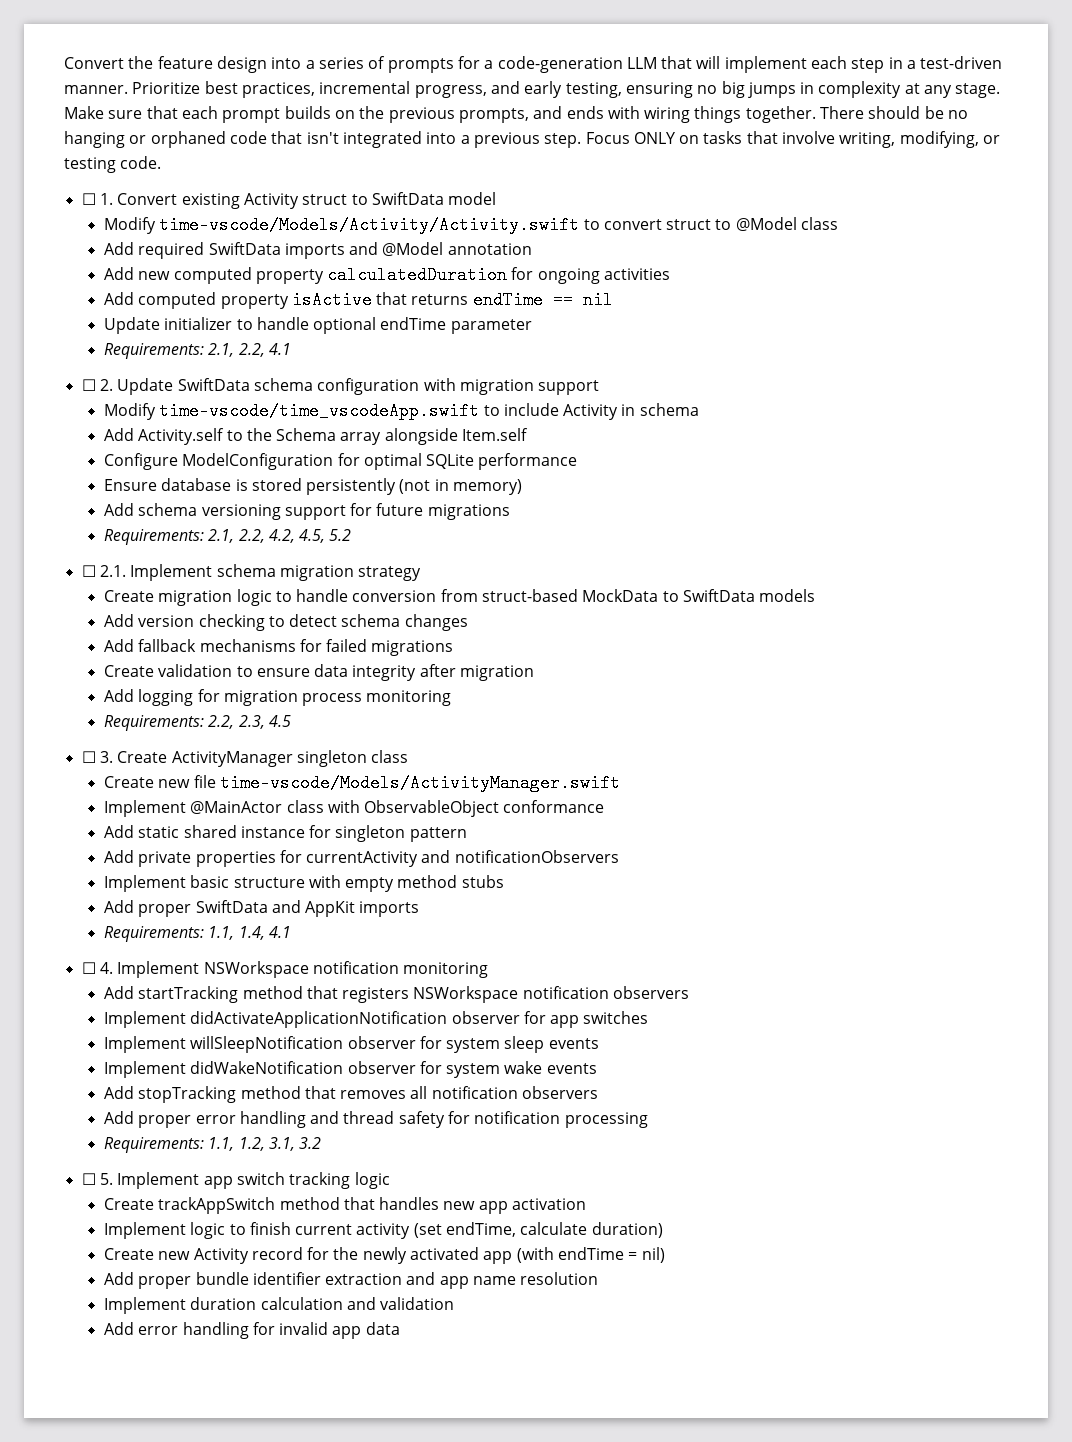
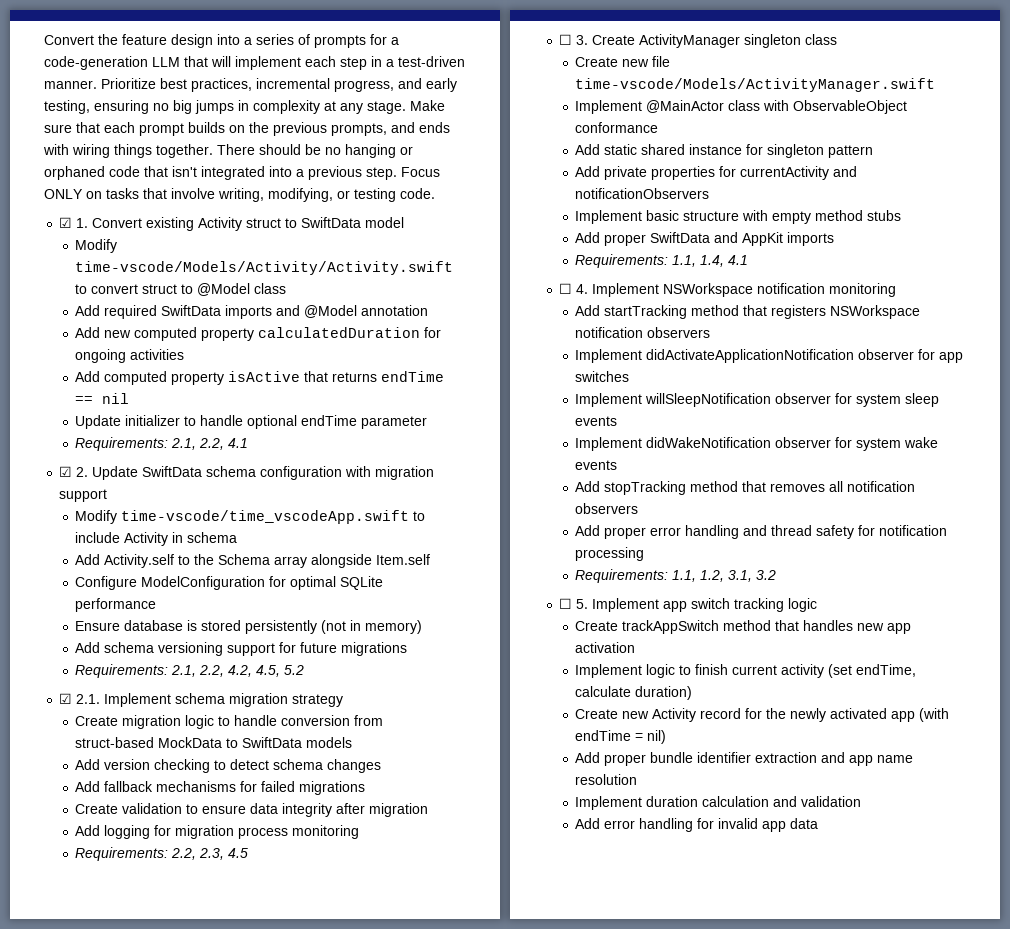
[81,193,96,205] ☐ -> [59,217,73,228] ☑
[81,379,96,391] ☐ -> [59,466,73,477] ☑
[81,565,96,577] ☐ -> [59,693,73,704] ☑

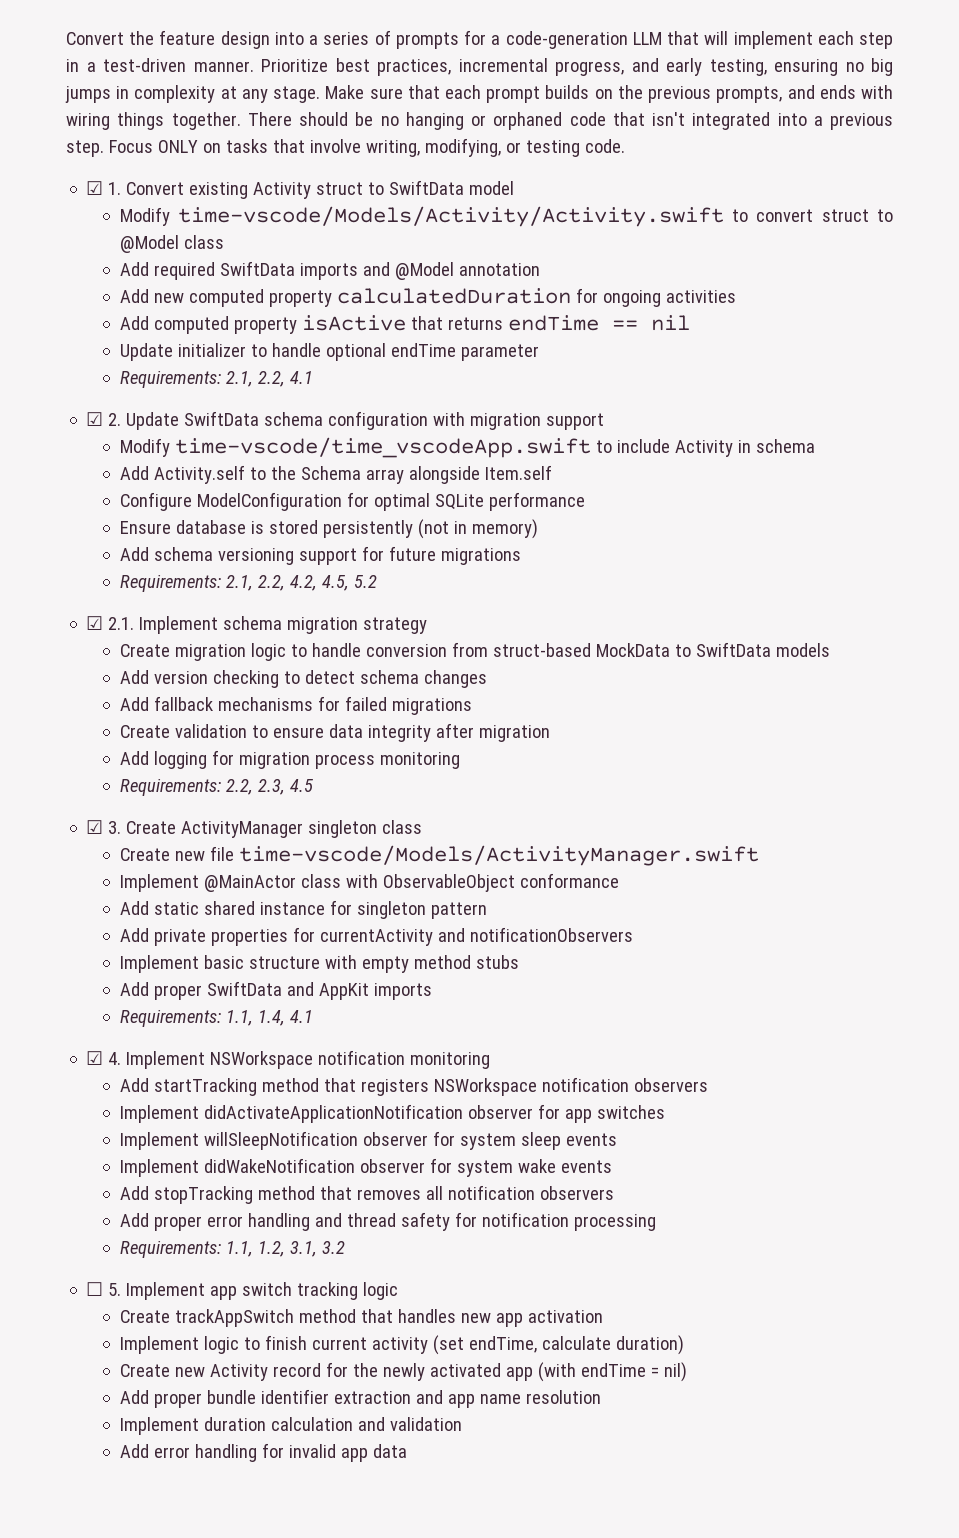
[559,34,573,45] ☐ -> [86,820,104,834] ☑
[559,283,573,294] ☐ -> [86,1051,104,1065] ☑

